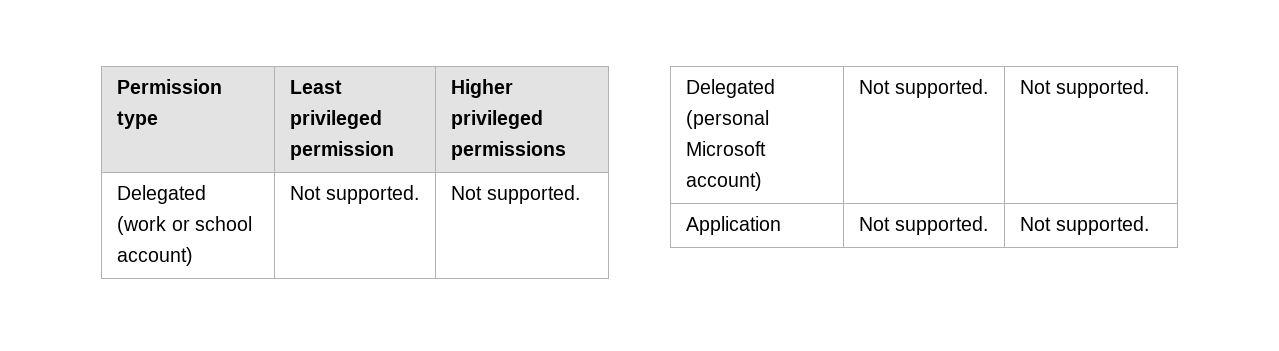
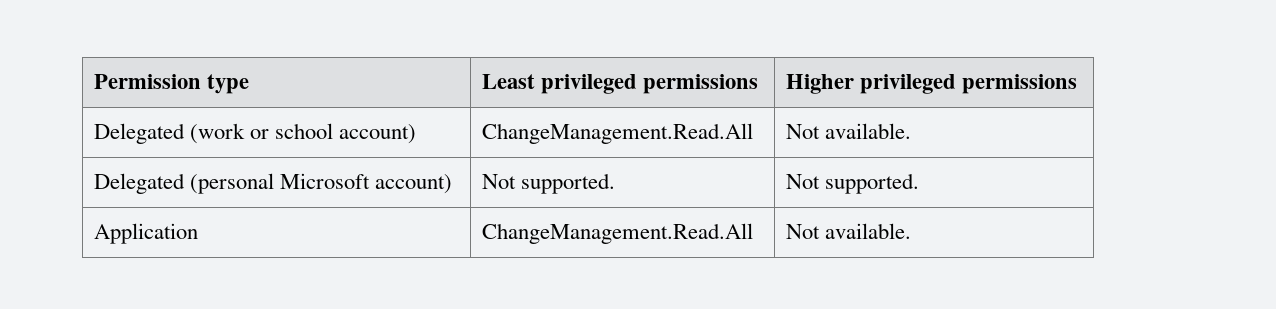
[290,141,395,160] permission -> [642,74,758,94] permissions
[290,185,419,204] [451,185,580,204] Not supported. | Not supported. -> [481,123,753,144] [785,123,911,139] ChangeManagement.Read.All | Not available.
[859,216,988,235] [1020,216,1149,235] Not supported. | Not supported. -> [481,223,753,244] [785,223,911,239] ChangeManagement.Read.All | Not available.

